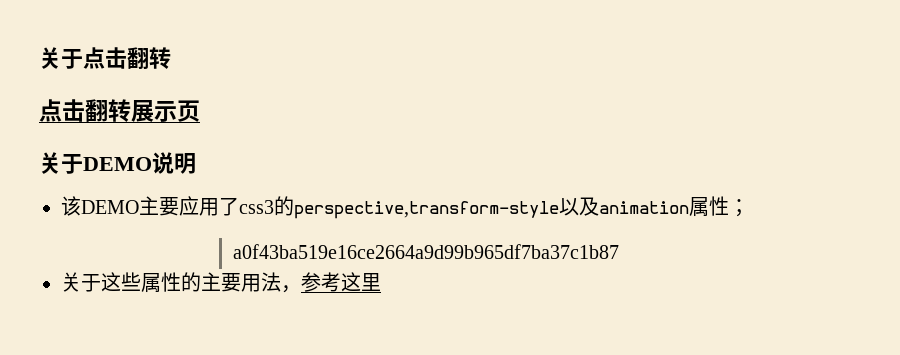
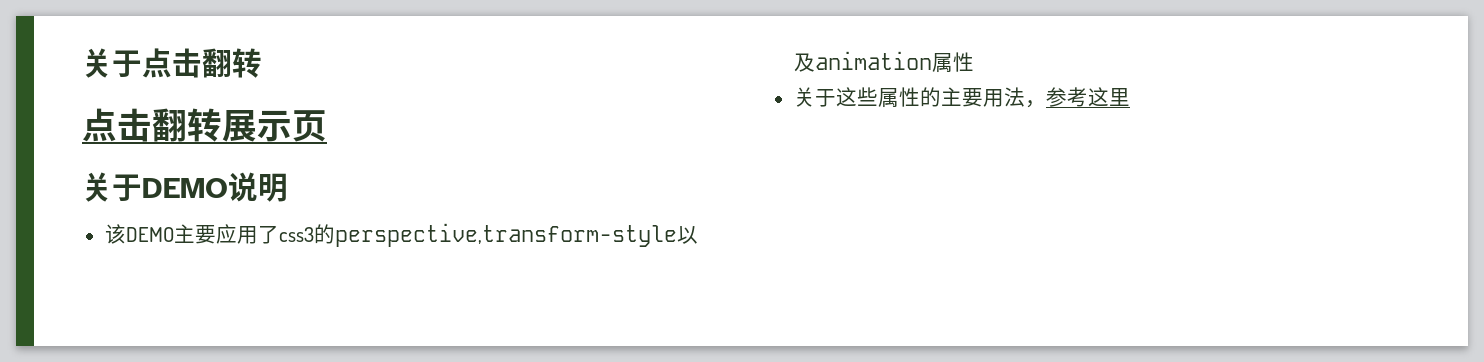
[729,199,749,217] [233,244,620,259] ； // a0f43ba519e16ce2664a9d99b965df7ba37c1b87 -> (974, 62) none

